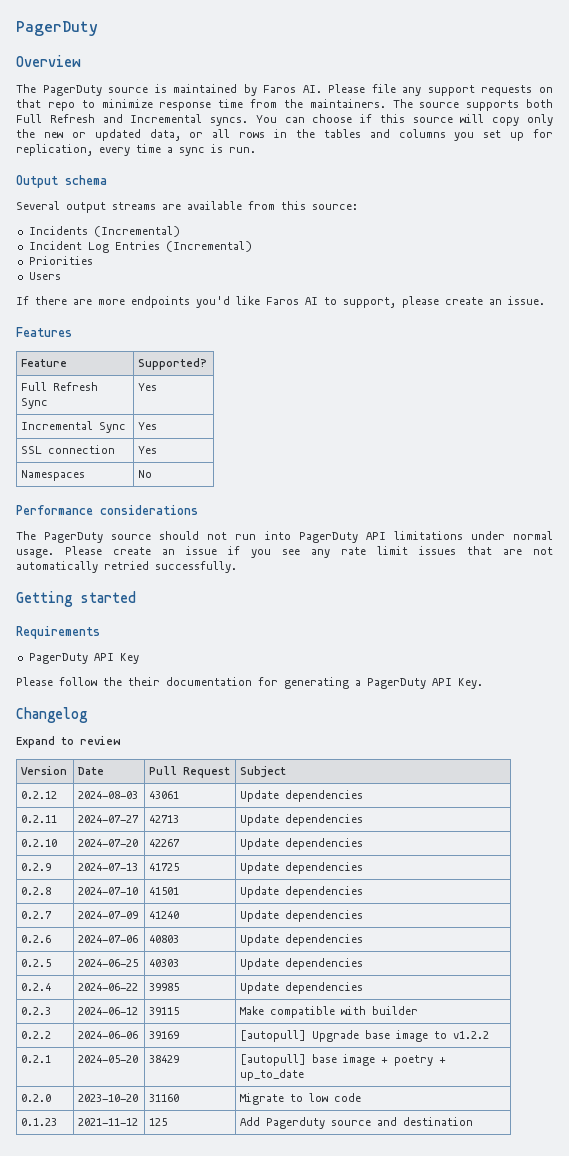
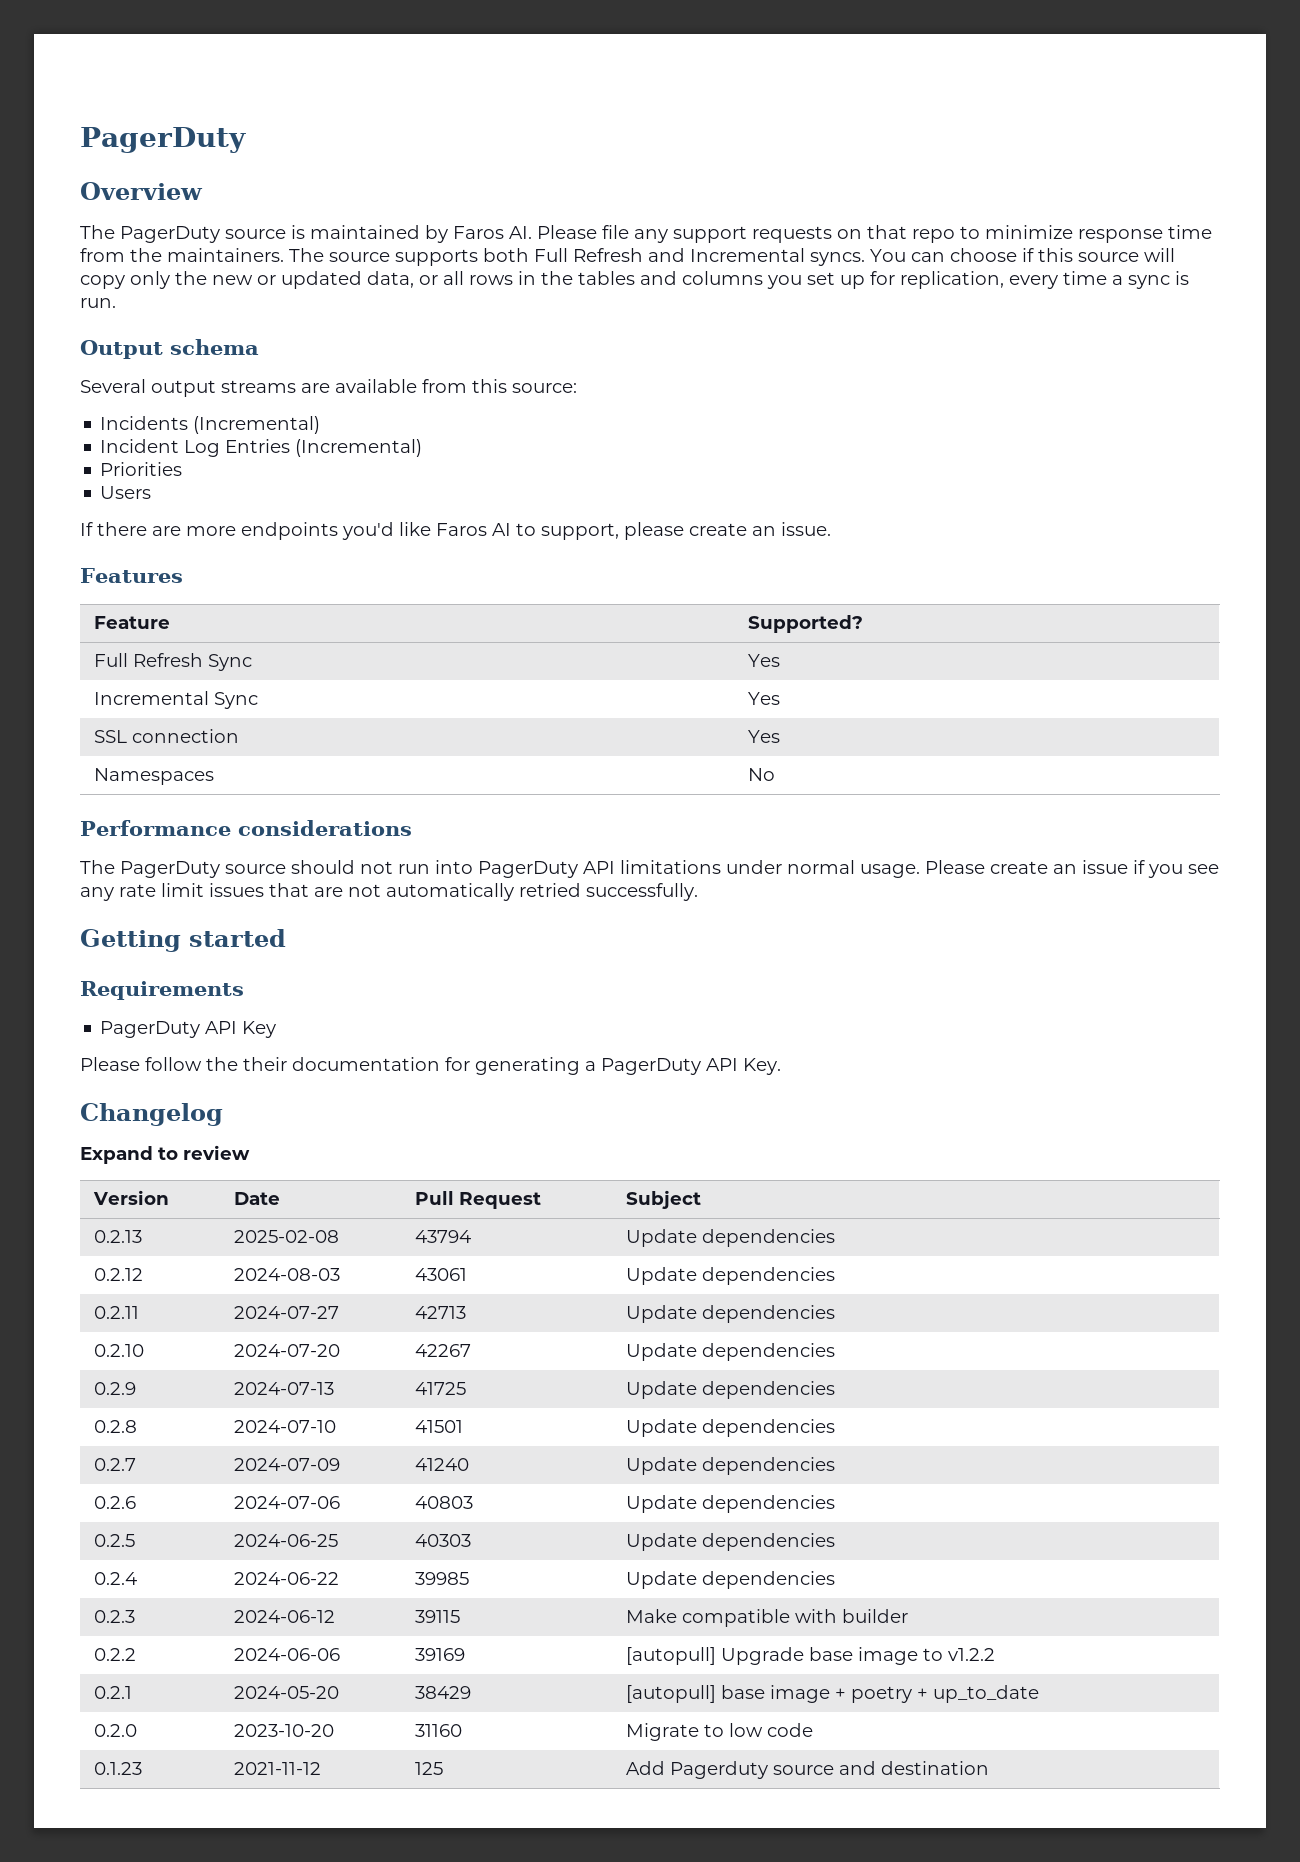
(287, 772) none -> [94,1230,143,1243] [234,1230,340,1243] [415,1230,472,1243] [626,1229,836,1247] // 0.2.13 | 2025-02-08 | 43794 | Update dependencies

